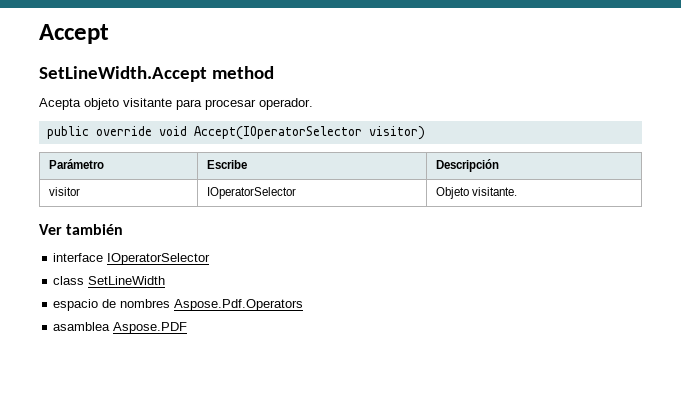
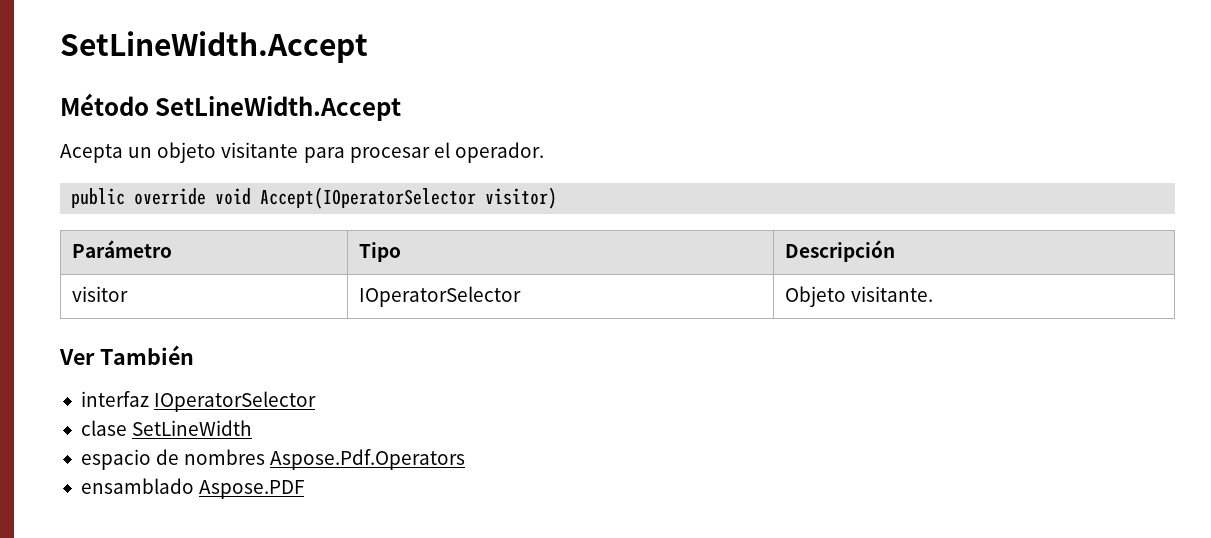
[39,24,109,44] [39,66,274,82] Accept // SetLineWidth.Accept method -> [60,31,368,63] [60,93,402,121] SetLineWidth.Accept // Método SetLineWidth.Accept
(81, 104) none -> [128,147,153,158] un
(256, 104) none -> [433,142,450,158] el
[206,160,247,169] Escribe -> [359,242,402,262] Tipo
[66,224,124,235] [53,253,104,262] también // interface -> [99,345,194,365] [80,391,149,407] También // interfaz
[53,276,85,285] class -> [80,420,127,436] clase
[53,322,111,331] asamblea -> [80,478,194,494] ensamblado

